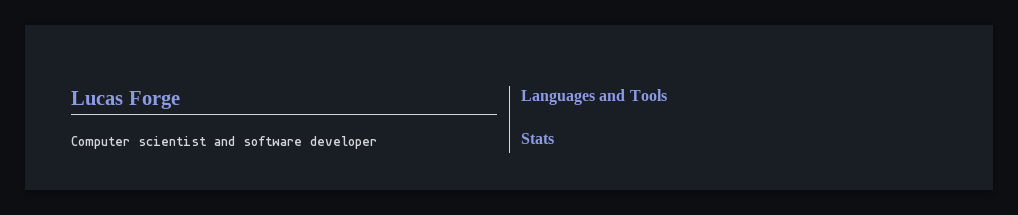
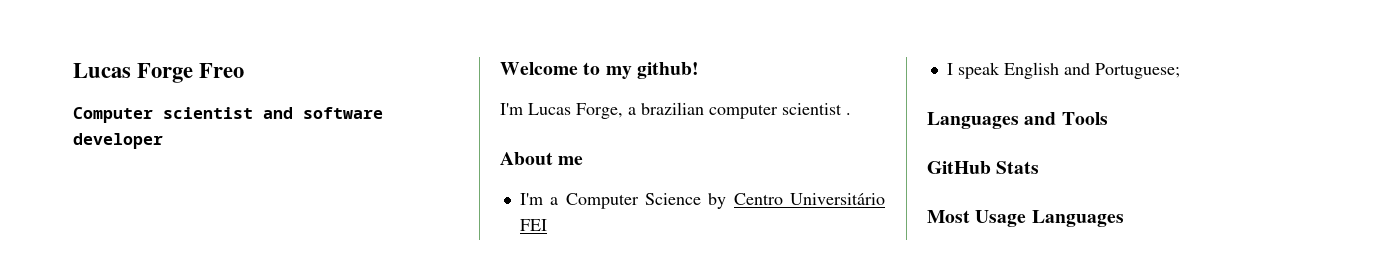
(180, 100) none -> [199,63,245,78] Freo
(377, 142) none -> [500,62,699,79] [500,102,851,119] [500,152,584,165] [519,193,885,209] [519,219,547,231] [946,62,1180,79] // Welcome to my github! // I'm Lucas Forge, a brazilian computer scientist . // About me // I'm a Computer Science by Centro Universitário FEI // I speak English and Portuguese;
(667, 95) none -> [927,161,991,174] GitHub
(554, 138) none -> [927,210,1124,227] // Most Usage Languages

